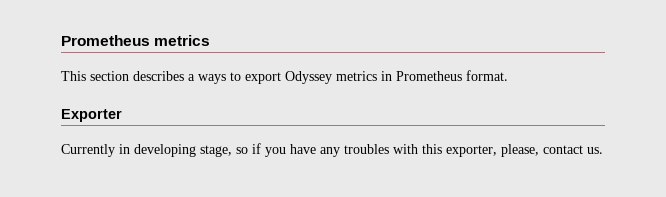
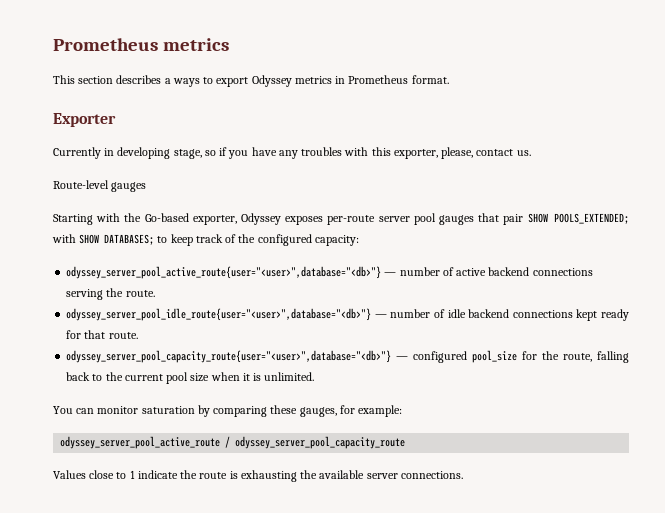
(603, 150) none -> [53,180,147,192] [53,213,630,225] [52,234,359,246] [66,266,593,279] [66,288,155,300] [66,308,630,321] [66,330,138,339] [66,350,629,363] [66,372,315,384] [53,405,403,417] [60,436,406,449] [53,470,463,482] // Route-level gauges // Starting with the Go-based exporter, Odyssey exposes per-route server pool gauges that pair SHOW POOLS_EXTENDED; with SHOW DATABASES; to keep track of the configured capacity: // odyssey_server_pool_active_route{user="<user>",database="<db>"} — number of active backend connections serving the route. // odyssey_server_pool_idle_route{user="<user>",database="<db>"} — number of idle backend connections kept ready for that route. // odyssey_server_pool_capacity_route{user="<user>",database="<db>"} — configured pool_size for the route, falling back to the current pool size when it is unlimited. // You can monitor saturation by comparing these gauges, for example: // odyssey_server_pool_active_route / odyssey_server_pool_capacity_route // Values close to 1 indicate the route is exhausting the available server connections.

